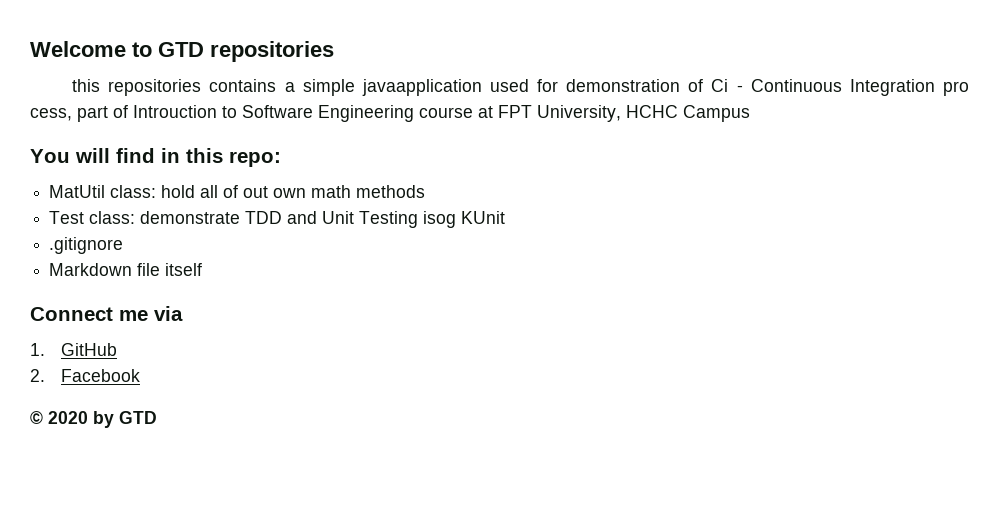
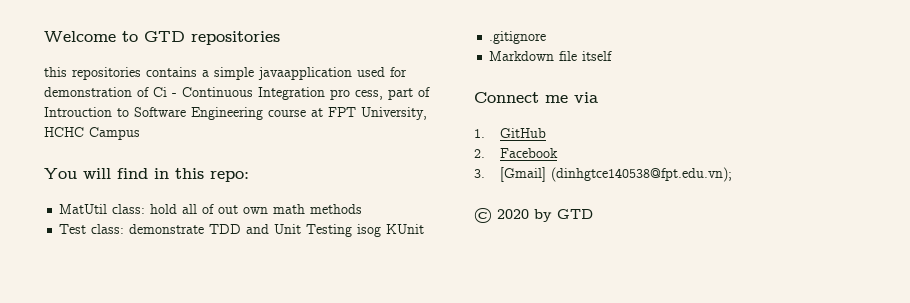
(140, 375) none -> [474,167,732,182] // 3. [Gmail] (dinhgtce140538@fpt.edu.vn);

